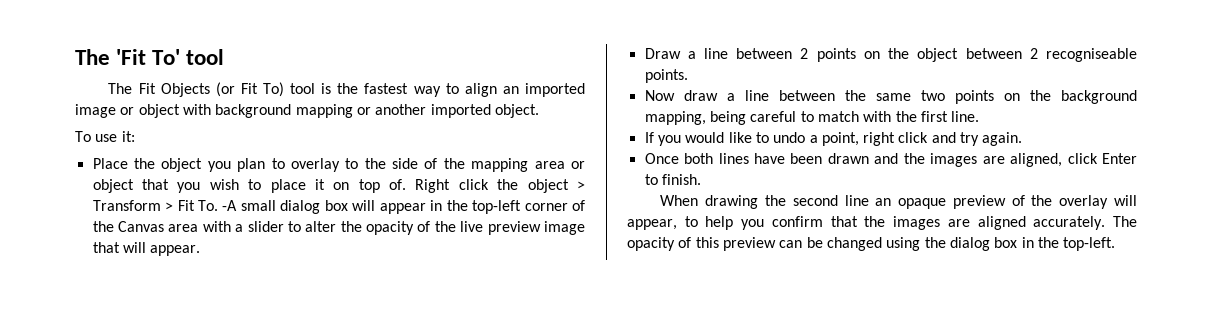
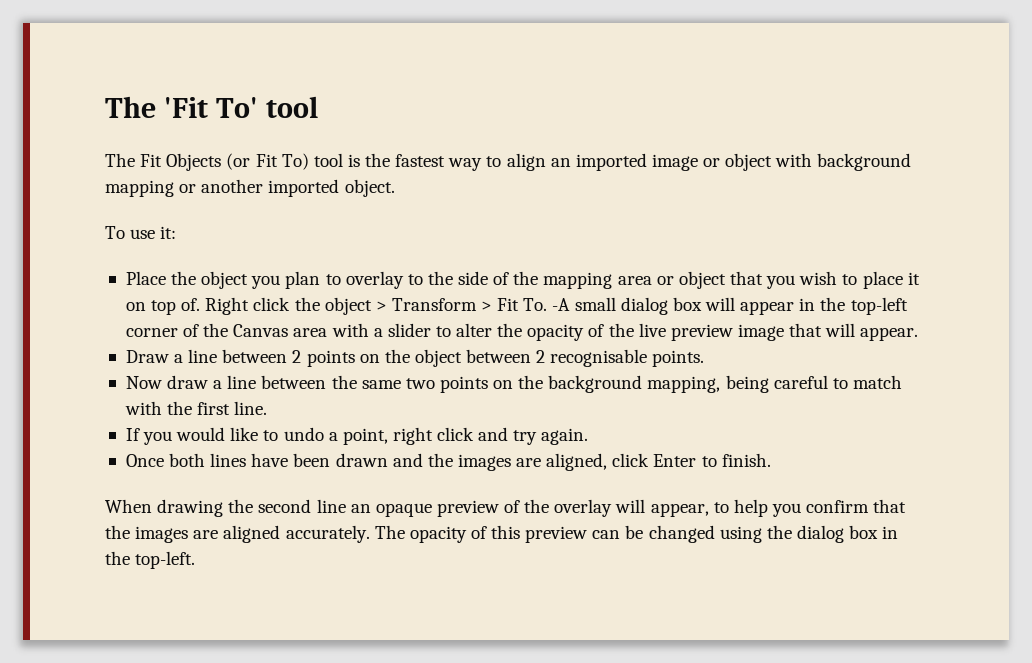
[1046,48,1137,62] recogniseable -> [550,349,648,367] recognisable

